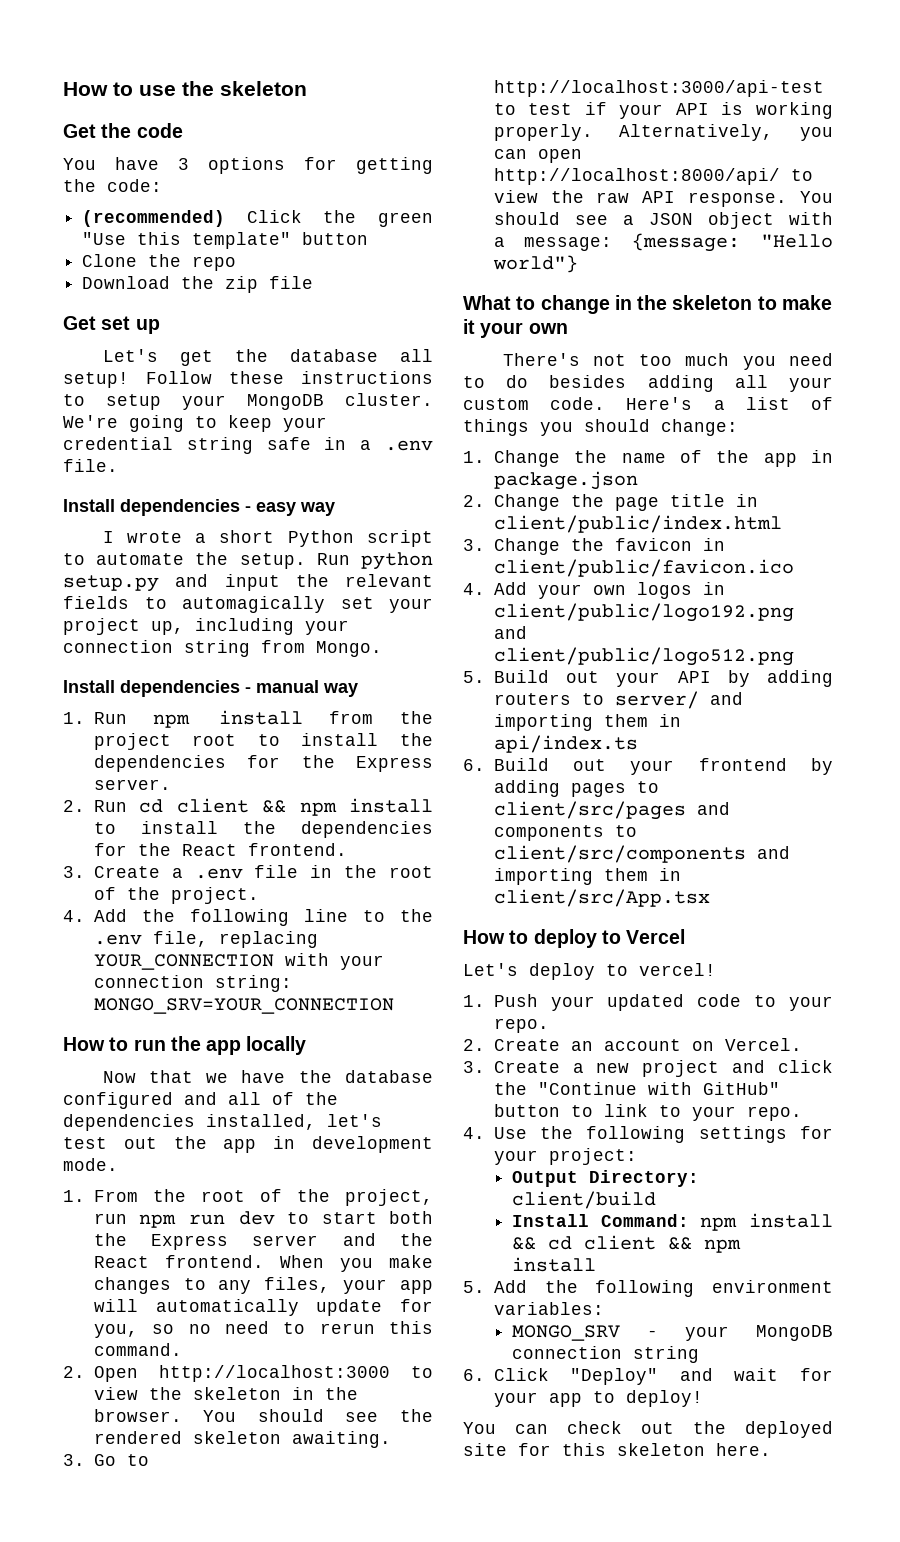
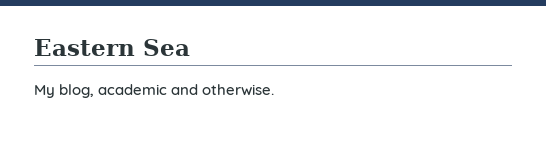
[63,81,307,96] [63,123,183,138] [63,157,433,174] [63,179,162,192] [82,210,433,227] [82,232,369,249] [82,254,237,271] [82,276,314,293] [63,316,160,334] [102,349,433,366] [63,371,433,388] [63,393,433,410] [63,415,327,432] [63,437,434,454] [63,459,118,472] [63,499,335,516] [102,530,433,547] [63,552,433,570] [63,574,433,592] [63,596,433,613] [63,618,349,635] [63,640,382,657] [63,680,358,697] [63,710,433,728] [93,733,433,750] [93,755,433,772] [93,779,171,790] [63,798,433,816] [93,821,433,838] [93,843,347,856] [63,865,433,879] [93,887,259,904] [63,909,433,926] [93,931,318,948] [93,953,384,970] [93,975,292,992] [93,998,394,1014] [63,1036,307,1055] [102,1070,433,1083] [63,1092,338,1109] [63,1114,382,1131] [63,1136,433,1153] [63,1158,118,1171] [63,1189,434,1206] [93,1211,433,1228] [93,1233,433,1250] [93,1255,433,1272] [93,1277,433,1294] [93,1299,433,1316] [93,1321,433,1338] [93,1343,182,1356] [63,1365,433,1382] [93,1387,358,1400] [93,1409,433,1422] [93,1431,391,1448] [63,1454,149,1466] [493,80,824,97] [493,102,833,119] [493,124,833,141] [493,149,582,163] [493,168,813,185] [493,190,833,207] [493,212,833,229] [493,233,833,252] [492,255,578,273] [463,295,832,314] [463,319,568,338] [502,353,833,370] [463,375,833,392] [463,397,833,410] [463,419,738,436] [463,450,833,467] [493,471,638,490] [463,494,758,511] [493,515,782,533] [463,538,725,555] [493,559,794,577] [463,582,725,599] [493,603,794,622] [493,626,527,639] [493,647,794,666] [463,670,833,687] [493,691,743,709] [493,714,681,731] [493,735,638,753] [463,758,833,775] [493,780,659,797] [493,801,730,820] [493,825,637,841] [493,845,790,863] [493,868,681,885] [493,889,710,907] [463,929,686,948] [463,963,716,980] [463,994,833,1011] [493,1018,549,1033] [463,1038,802,1051] [463,1060,833,1077] [493,1082,780,1095] [493,1104,802,1121] [463,1126,833,1143] [493,1148,637,1165] [511,1170,699,1187] [511,1191,656,1209] [511,1213,833,1231] [511,1235,741,1253] [511,1257,596,1272] [463,1280,833,1297] [493,1302,604,1315] [511,1325,833,1341] [511,1346,699,1363] [463,1368,833,1385] [493,1390,703,1407] [463,1421,833,1438] [463,1443,771,1456] How to use the skeleton // Get the code // You have 3 options for getting the code: // (recommended) Click the green "Use this template" button // Clone the repo // Download the zip file // Get set up // Let's get the database all setup! Follow these instructions to setup your MongoDB cluster. We're going to keep your credential string safe in a .env file. // Install dependencies - easy way // I wrote a short Python script to automate the setup. Run python setup.py and input the relevant fields to automagically set your project up, including your connection string from Mongo. // Install dependencies - manual way // 1. Run npm install from the project root to install the dependencies for the Express server. // 2. Run cd client && npm install to install the dependencies for the React frontend. // 3. Create a .env file in the root of the project. // 4. Add the following line to the .env file, replacing YOUR_CONNECTION with your connection string: MONGO_SRV=YOUR_CONNECTION // How to run the app locally // Now that we have the database configured and all of the dependencies installed, let's test out the app in development mode. // 1. From the root of the project, run npm run dev to start both the Express server and the React frontend. When you make changes to any files, your app will automatically update for you, so no need to rerun this command. // 2. Open http://localhost:3000 to view the skeleton in the browser. You should see the rendered skeleton awaiting. // 3. Go to http://localhost:3000/api-test to test if your API is working properly. Alternatively, you can open http://localhost:8000/api/ to view the raw API response. You should see a JSON object with a message: {message: "Hello world"} // What to change in the skeleton to make it your own // There's not too much you need to do besides adding all your custom code. Here's a list of things you should change: // 1. Change the name of the app in package.json // 2. Change the page title in client/public/index.html // 3. Change the favicon in client/public/favicon.ico // 4. Add your own logos in client/public/logo192.png and client/public/logo512.png // 5. Build out your API by adding routers to server/ and importing them in api/index.ts // 6. Build out your frontend by adding pages to client/src/pages and components to client/src/components and importing them in client/src/App.tsx // How to deploy to Vercel // Let's deploy to vercel! // 1. Push your updated code to your repo. // 2. Create an account on Vercel. // 3. Create a new project and click the "Continue with GitHub" button to link to your repo. // 4. Use the following settings for your project: // Output Directory: client/build // Install Command: npm install && cd client && npm install // 5. Add the following environment variables: // MONGO_SRV - your MongoDB connection string // 6. Click "Deploy" and wait for your app to deploy! // You can check out the deployed site for this skeleton here. -> [34,39,190,56] [34,84,275,98] Eastern Sea // My blog, academic and otherwise.

